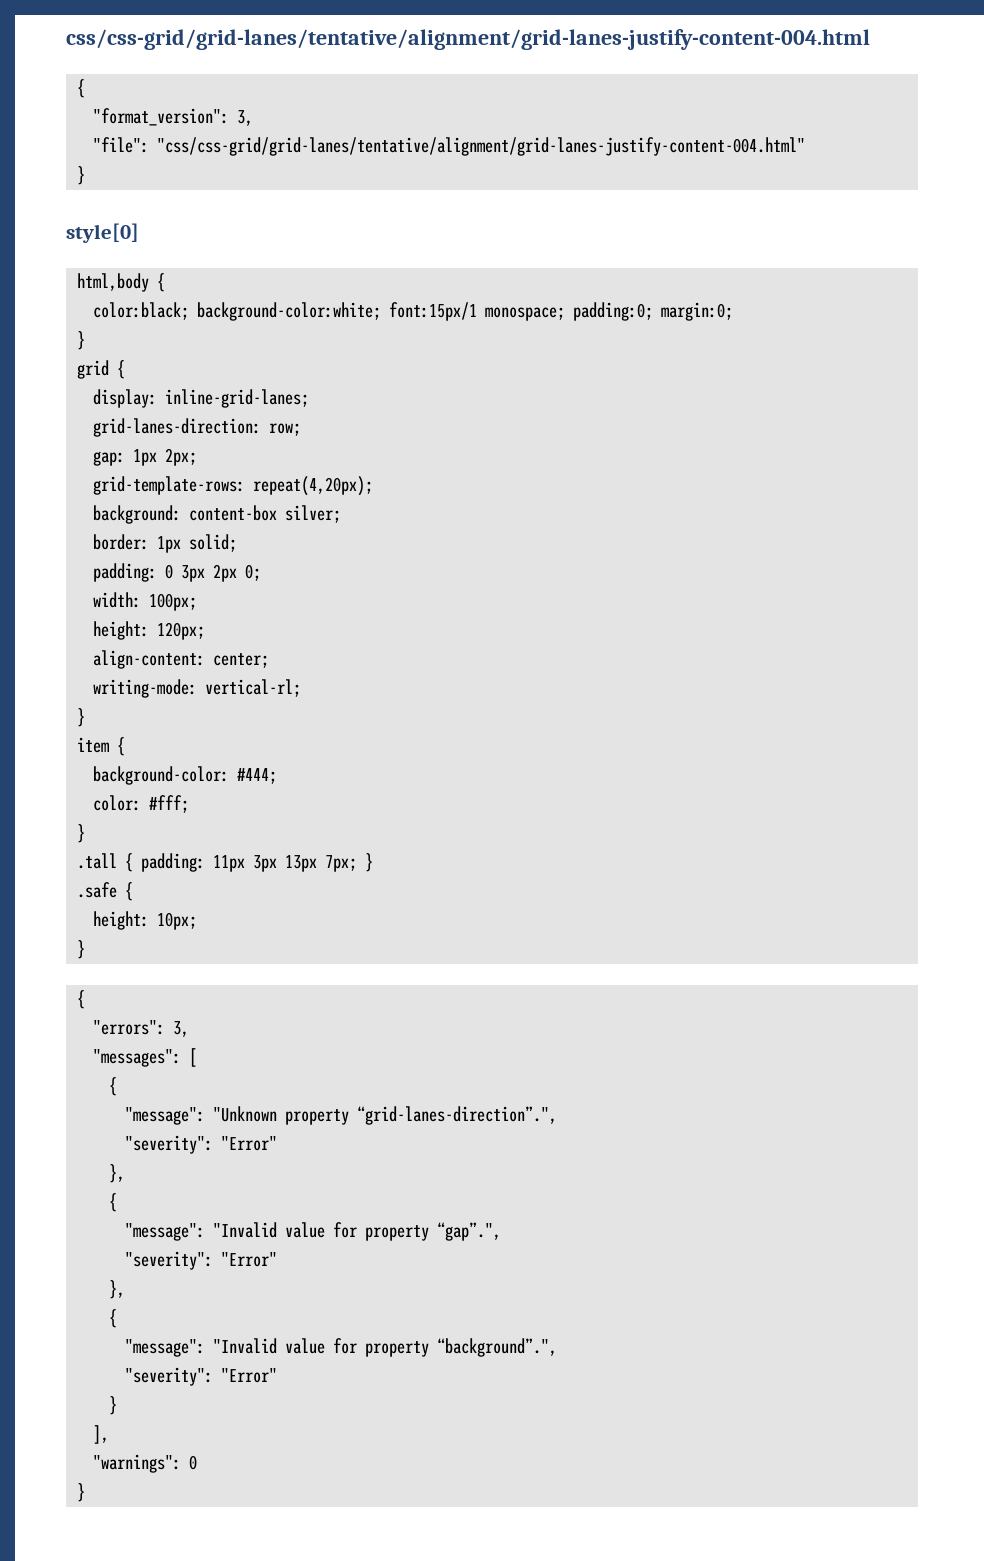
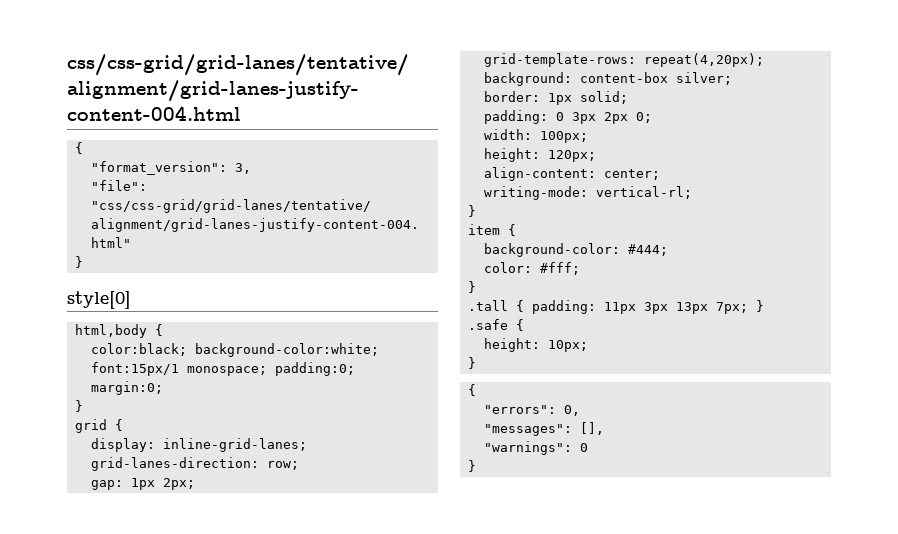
[173,1021,190,1037] 3, -> [563,405,580,416] 0,
[189,1048,198,1067] [109,1077,118,1096] [125,1106,558,1125] [125,1135,278,1154] [109,1164,126,1183] [109,1193,118,1212] [125,1222,502,1241] [125,1251,278,1270] [109,1280,126,1299] [109,1309,118,1328] [125,1338,558,1357] [125,1367,278,1386] [109,1396,118,1415] [93,1425,110,1444] [ // { // "message": "Unknown property “grid-lanes-direction”.", // "severity": "Error" // }, // { // "message": "Invalid value for property “gap”.", // "severity": "Error" // }, // { // "message": "Invalid value for property “background”.", // "severity": "Error" // } // ], -> [579,422,604,435] [],

